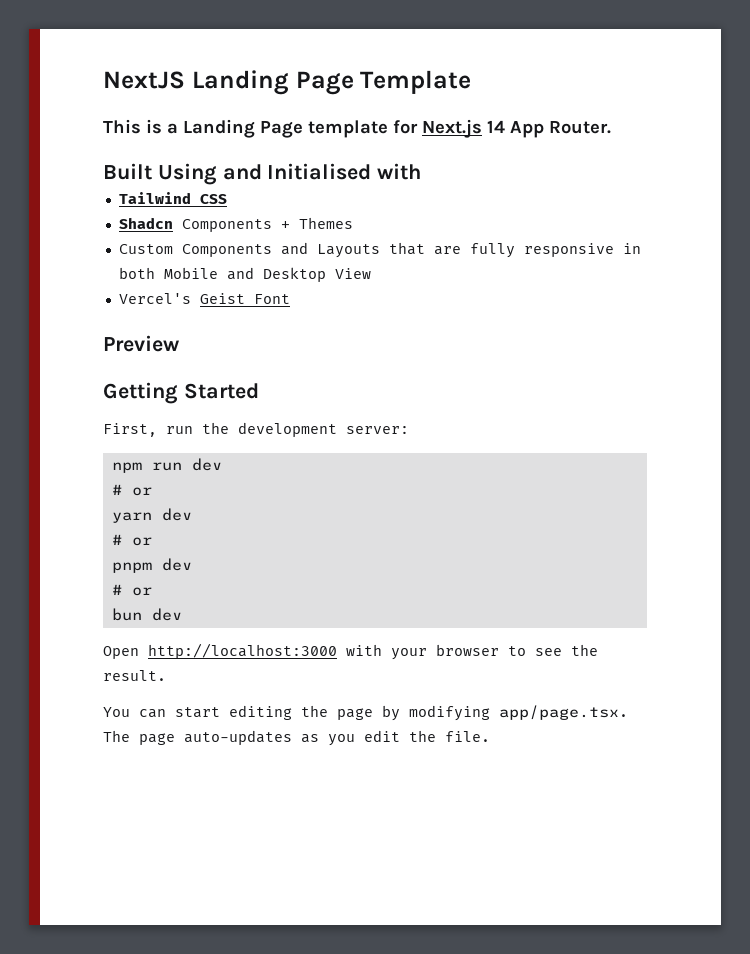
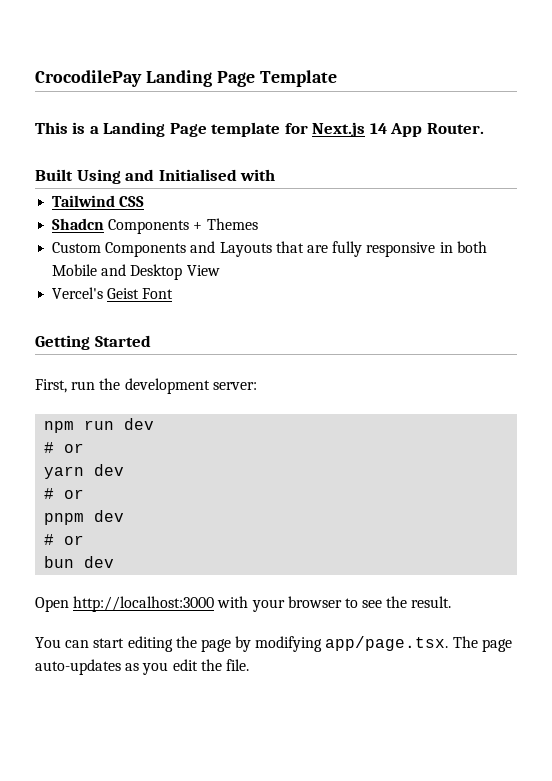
[103,71,185,89] NextJS -> [35,70,142,87] CrocodilePay
[103,335,179,352] // Preview -> (174, 293) none

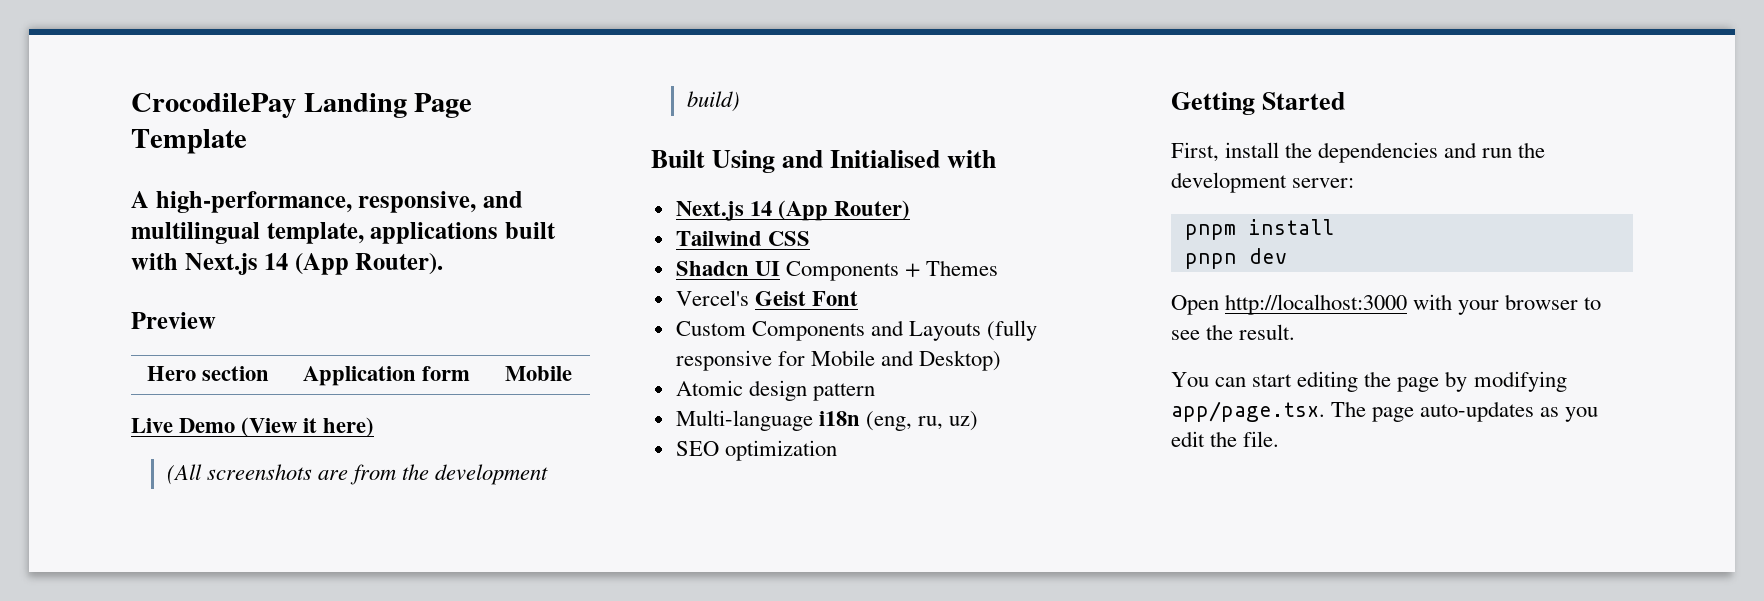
[35,122,484,137] This is a Landing Page template for Next.js 14 App Router. -> [131,191,523,213] [131,222,556,244] [131,253,444,275] [131,312,216,329] [147,366,270,381] [303,366,471,386] [505,366,573,381] [131,417,375,437] [166,464,549,485] [686,91,740,112] A high-performance, responsive, and multilingual template, applications built with Next.js 14 (App Router). // Preview // Hero section | Application form | Mobile // Live Demo (View it here) // (All screenshots are from the development build)
(276, 175) none -> [675,200,910,221] // Next.js 14 (App Router)
(105, 224) none -> [754,261,780,276] UI
(258, 224) none -> [675,290,858,306] // Vercel's Geist Font
[275,241,487,257] [52,264,220,280] [52,287,174,299] that are fully responsive in both Mobile and Desktop View // Vercel's Geist Font -> [987,320,1038,341] [675,350,1002,371] [675,380,875,401] [675,410,979,431] [675,440,837,461] (fully responsive for Mobile and Desktop) // Atomic design pattern // Multi-language i18n (eng, ru, uz) // SEO optimization
(67, 386) none -> [1225,142,1478,163] install the dependencies and
[44,418,155,433] [44,442,85,453] [44,464,125,479] [44,488,85,499] [44,510,125,525] [44,534,85,545] [44,556,75,568] npm run dev // # or // yarn dev // # or // pnpm dev // # or // bun -> [1184,219,1334,240] [1184,253,1237,269] pnpm install // pnpn

